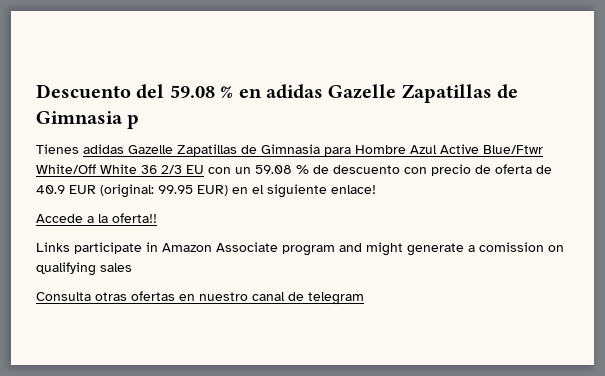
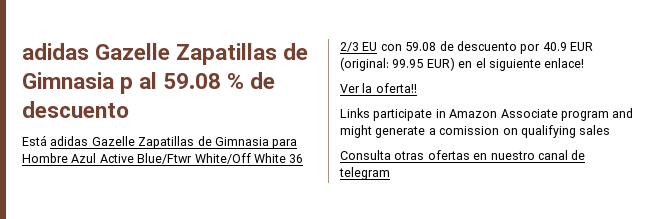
[36,84,262,99] Descuento del 59.08 % en -> (22, 51) none
[36,144,79,154] // Tienes -> [139,72,276,89] [22,101,129,118] [22,135,47,146] al 59.08 % de descuento // Está
[235,164,552,176] un 59.08 % de descuento con precio de oferta de -> [405,41,541,54] 59.08 de descuento por
[36,214,94,223] Accede a -> [340,84,360,93] Ver

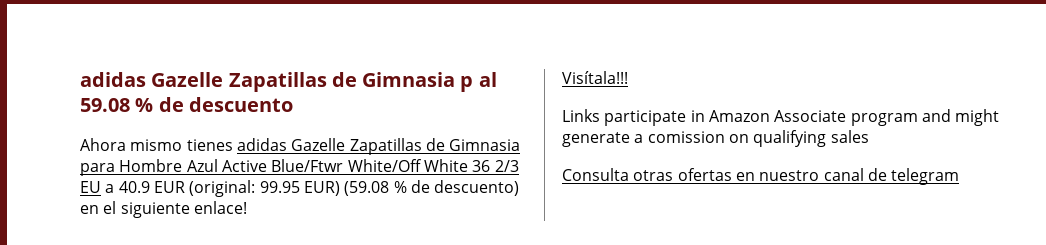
[22,135,47,146] Está -> [80,138,233,151] Ahora mismo tienes
[380,41,541,54] con 59.08 de descuento por -> [105,184,115,193] a
(455, 64) none -> [344,180,520,196] (59.08 % de descuento)
[340,83,417,93] Ver la oferta!! -> [562,71,628,84] Visítala!!!

